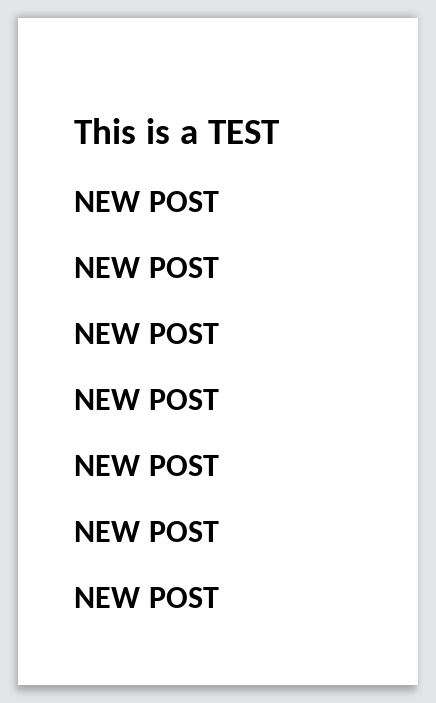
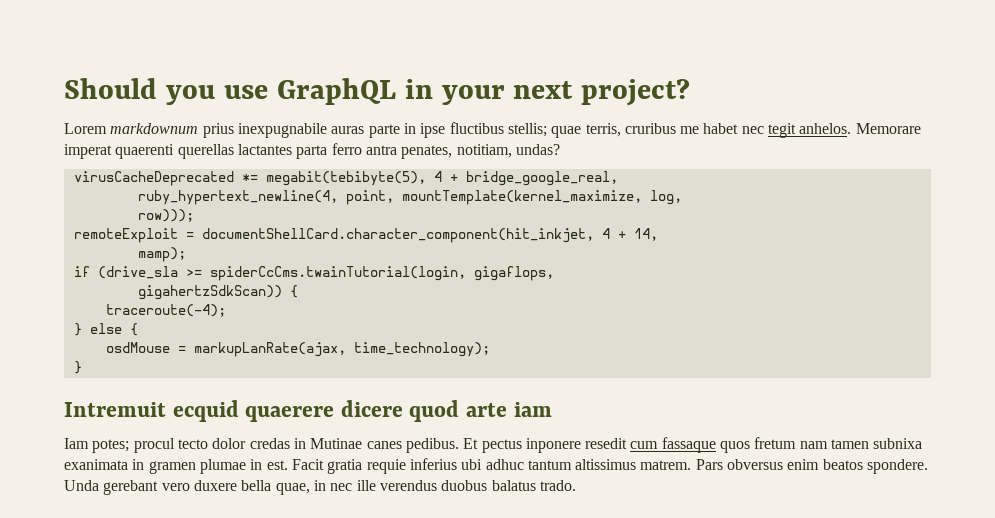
[74,118,279,144] [74,191,219,212] [74,257,219,278] [74,323,219,344] [74,389,219,410] [74,455,219,476] [74,521,219,542] [74,587,219,608] This is a TEST // NEW POST // NEW POST // NEW POST // NEW POST // NEW POST // NEW POST // NEW POST -> [64,78,691,106] [64,122,921,138] [64,143,560,159] [73,171,618,186] [137,190,682,205] [137,209,194,222] [73,228,658,243] [137,247,186,262] [73,266,554,281] [137,285,298,300] [105,304,226,317] [73,323,138,336] [105,342,490,357] [73,361,82,374] [64,400,552,422] [64,437,923,453] [64,458,929,474] [64,480,576,495] Should you use GraphQL in your next project? // Lorem markdownum prius inexpugnabile auras parte in ipse fluctibus stellis; quae terris, cruribus me habet nec tegit anhelos. Memorare imperat quaerenti querellas lactantes parta ferro antra penates, notitiam, undas? // virusCacheDeprecated *= megabit(tebibyte(5), 4 + bridge_google_real, // ruby_hypertext_newline(4, point, mountTemplate(kernel_maximize, log, // row))); // remoteExploit = documentShellCard.character_component(hit_inkjet, 4 + 14, // mamp); // if (drive_sla >= spiderCcCms.twainTutorial(login, gigaflops, // gigahertzSdkScan)) { // traceroute(-4); // } else { // osdMouse = markupLanRate(ajax, time_technology); // } // Intremuit ecquid quaerere dicere quod arte iam // Iam potes; procul tecto dolor credas in Mutinae canes pedibus. Et pectus inponere resedit cum fassaque quos fretum nam tamen subnixa exanimata in gramen plumae in est. Facit gratia requie inferius ubi adhuc tantum altissimus matrem. Pars obversus enim beatos spondere. Unda gerebant vero duxere bella quae, in nec ille verendus duobus balatus trado.

